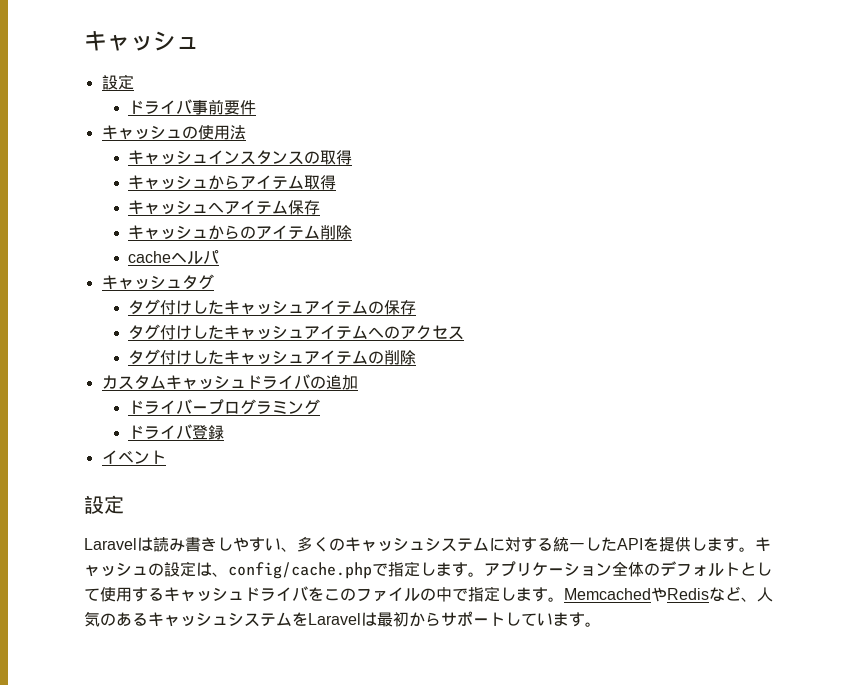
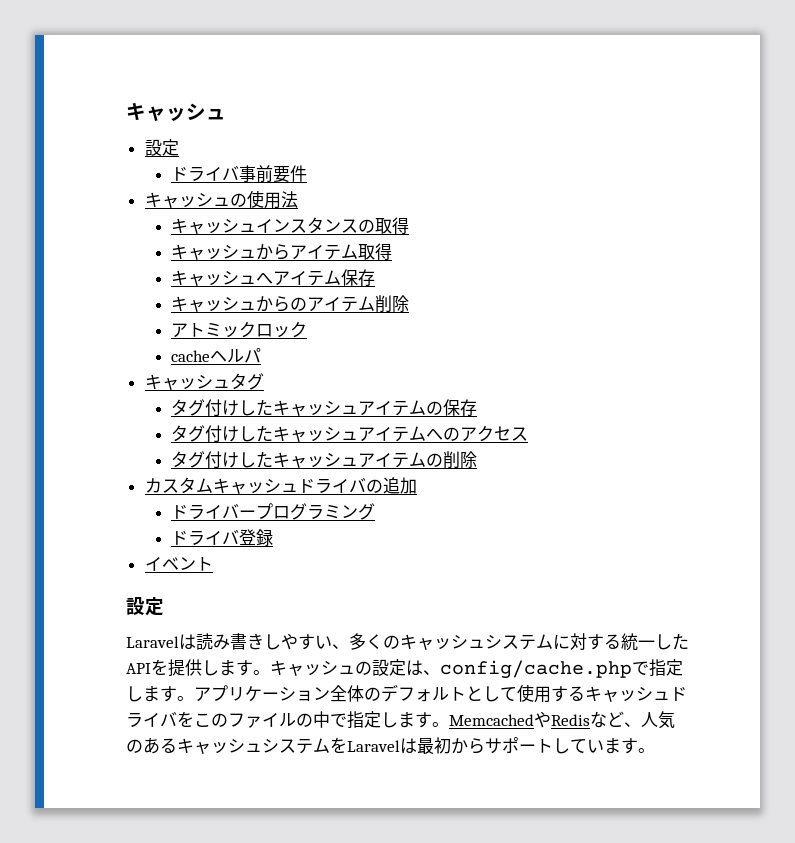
(353, 232) none -> [170,321,307,338] // アトミックロック

